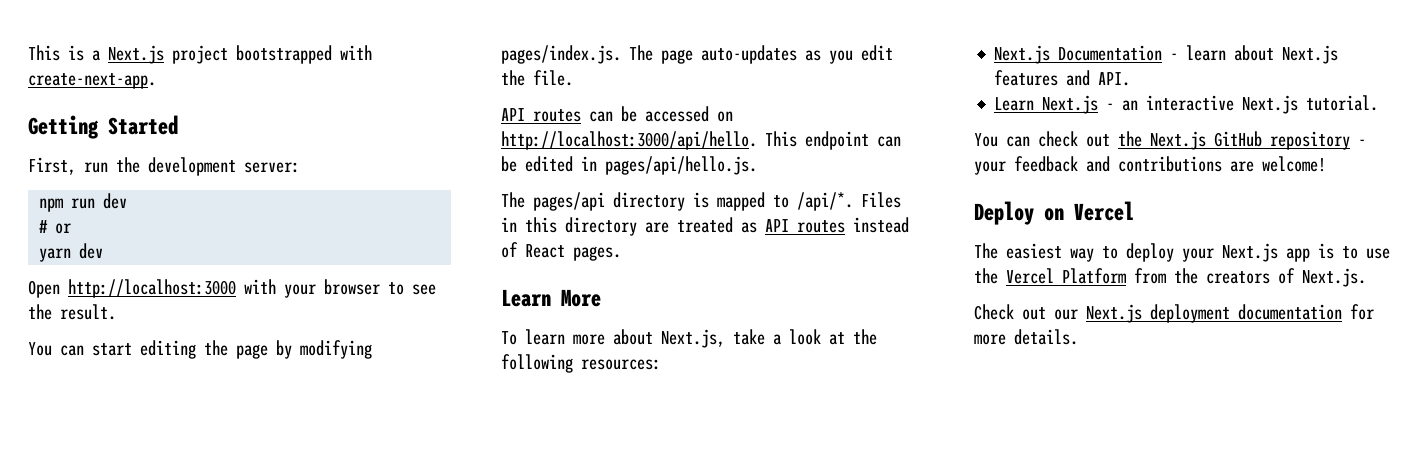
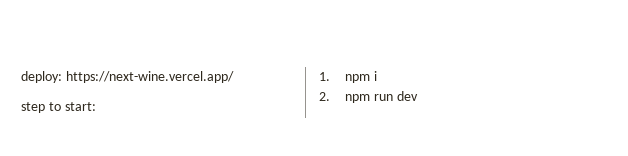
[28,45,372,64] [28,73,156,89] [28,115,178,139] [28,157,300,176] [39,193,128,212] [39,220,72,234] [39,243,104,262] [28,279,436,298] [28,304,116,320] [28,340,372,359] [501,45,893,64] [501,70,573,86] [501,106,733,122] [501,131,901,150] [501,156,757,175] [501,192,901,211] [501,217,909,236] [501,242,621,261] [501,289,601,307] [501,329,877,348] [501,354,661,373] [994,45,1339,64] [994,70,1131,86] [994,95,1379,114] [974,131,1366,150] [974,156,1326,175] [974,201,1134,225] [974,243,1390,262] [974,268,1366,287] [974,304,1374,323] [974,329,1078,345] This is a Next.js project bootstrapped with create-next-app. // Getting Started // First, run the development server: // npm run dev // # or // yarn dev // Open http://localhost:3000 with your browser to see the result. // You can start editing the page by modifying pages/index.js. The page auto-updates as you edit the file. // API routes can be accessed on http://localhost:3000/api/hello. This endpoint can be edited in pages/api/hello.js. // The pages/api directory is mapped to /api/*. Files in this directory are treated as API routes instead of React pages. // Learn More // To learn more about Next.js, take a look at the following resources: // Next.js Documentation - learn about Next.js features and API. // Learn Next.js - an interactive Next.js tutorial. // You can check out the Next.js GitHub repository - your feedback and contributions are welcome! // Deploy on Vercel // The easiest way to deploy your Next.js app is to use the Vercel Platform from the creators of Next.js. // Check out our Next.js deployment documentation for more details. -> [21,71,234,83] [21,102,96,113] [319,71,378,83] [319,91,418,103] deploy: https://next-wine.vercel.app/ // step to start: // 1. npm i // 2. npm run dev

